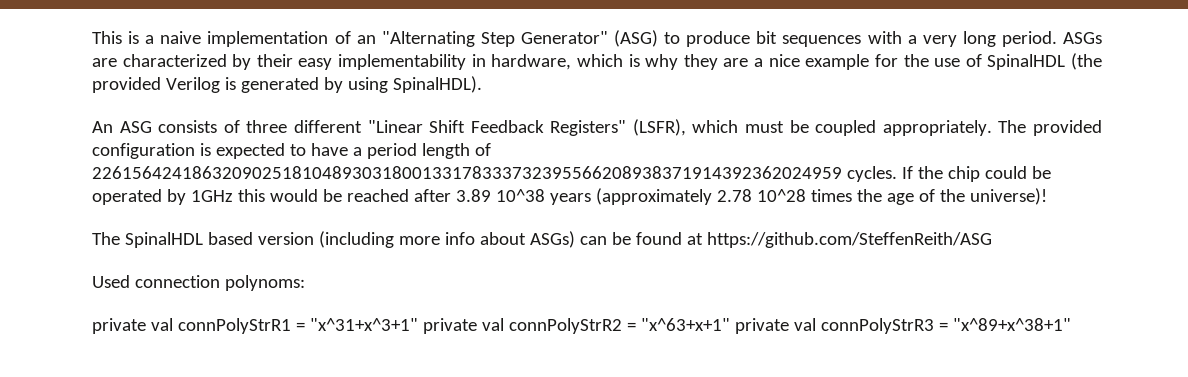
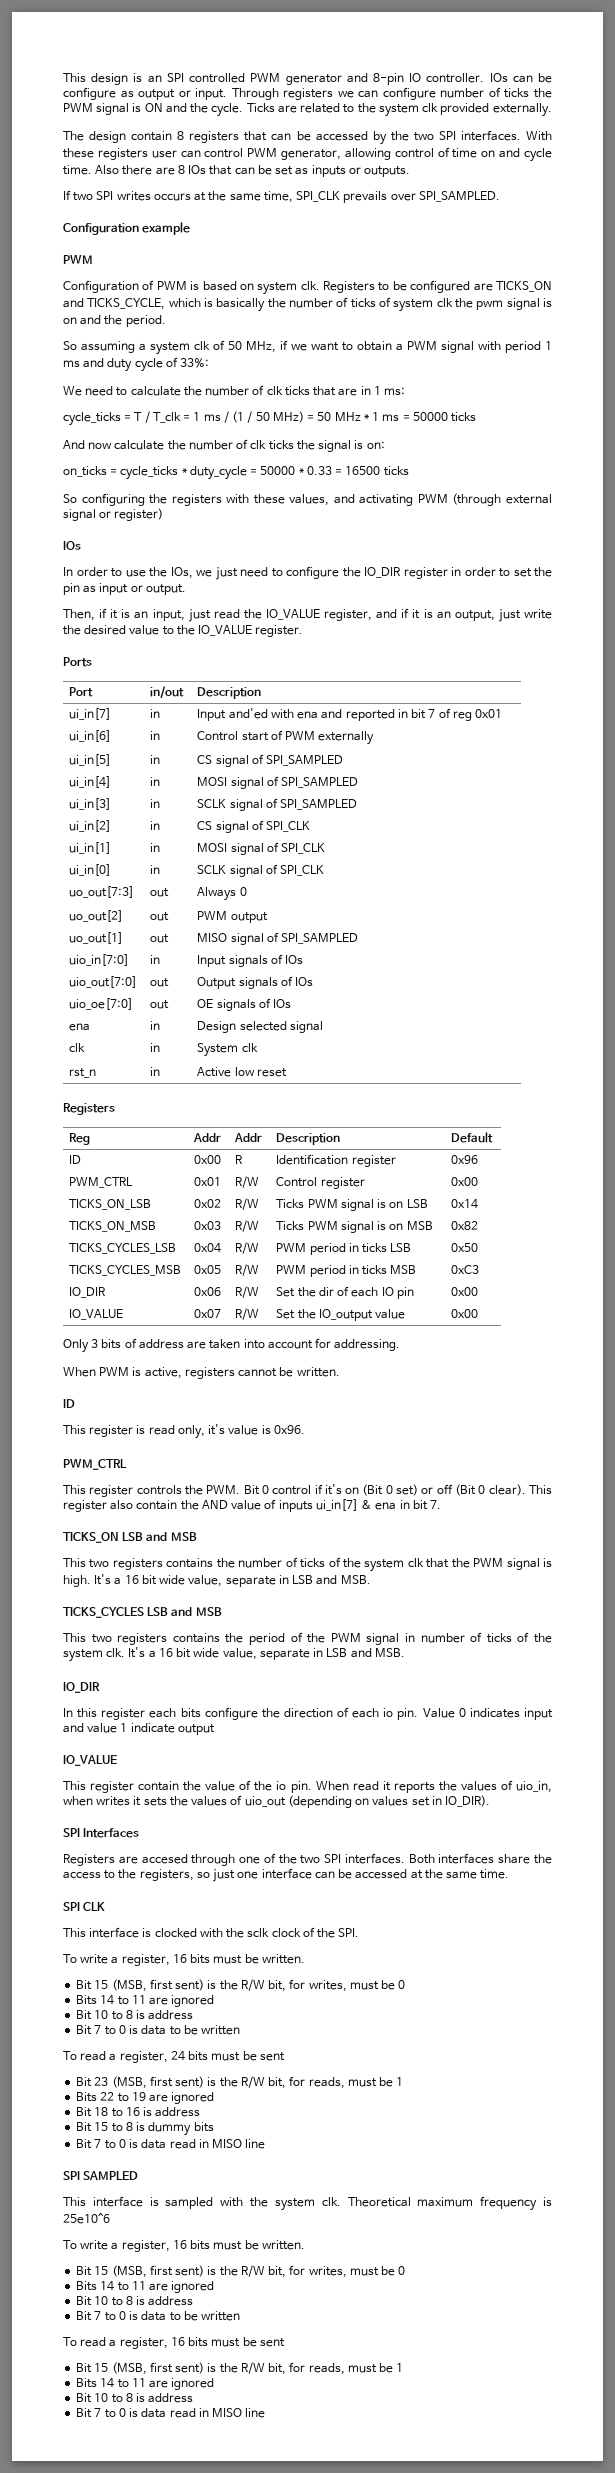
[92,30,1103,47] [92,53,1102,70] [92,76,482,93] [92,119,1103,136] [92,143,491,159] [92,166,1051,182] [92,188,1047,205] [92,231,992,248] [92,275,305,291] [92,318,1071,334] This is a naive implementation of an "Alternating Step Generator" (ASG) to produce bit sequences with a very long period. ASGs are characterized by their easy implementability in hardware, which is why they are a nice example for the use of SpinalHDL (the provided Verilog is generated by using SpinalHDL). // An ASG consists of three different "Linear Shift Feedback Registers" (LSFR), which must be coupled appropriately. The provided configuration is expected to have a period length of 226156424186320902518104893031800133178333732395566208938371914392362024959 cycles. If the chip could be operated by 1GHz this would be reached after 3.89 10^38 years (approximately 2.78 10^28 times the age of the universe)! // The SpinalHDL based version (including more info about ASGs) can be found at https://github.com/SteffenReith/ASG // Used connection polynoms: // private val connPolyStrR1 = "x^31+x^3+1" private val connPolyStrR2 = "x^63+x+1" private val connPolyStrR3 = "x^89+x^38+1" -> [63,73,552,85] [63,87,553,100] [63,103,552,117] [63,130,552,145] [63,147,553,162] [63,165,411,177] [63,190,500,203] [63,222,191,235] [63,255,93,264] [63,280,552,295] [63,297,552,312] [63,315,166,327] [63,340,552,355] [63,357,210,372] [63,385,406,396] [63,411,477,426] [63,439,385,452] [63,466,409,480] [63,493,553,506] [63,508,164,521] [63,541,81,550] [63,566,552,580] [63,583,186,595] [63,608,552,622] [63,625,304,637] [63,657,92,667] [69,687,94,697] [150,686,185,698] [197,687,262,699] [69,708,112,720] [150,709,161,718] [197,708,503,721] [69,730,112,742] [150,731,161,740] [197,730,375,745] [69,754,112,766] [150,755,161,764] [197,754,344,767] [69,776,112,788] [150,777,161,786] [197,776,359,789] [69,798,112,810] [150,799,161,808] [197,798,358,811] [69,820,112,832] [150,821,161,830] [197,820,311,833] [69,842,112,854] [150,843,161,852] [197,842,326,855] [69,864,112,876] [150,865,161,874] [197,864,325,877] [69,886,135,898] [150,888,170,897] [197,887,247,901] [69,910,124,922] [150,912,170,921] [197,911,268,923] [69,932,124,944] [150,934,170,943] [197,932,359,945] [69,954,130,966] [150,955,161,964] [197,954,304,967] [69,976,138,988] [150,978,170,987] [197,976,314,989] [69,998,134,1010] [150,1000,170,1009] [197,998,292,1011] [69,1023,91,1031] [150,1021,161,1030] [197,1021,323,1033] [69,1043,86,1053] [150,1043,161,1052] [197,1043,258,1057] [69,1068,97,1078] [150,1067,161,1076] [197,1067,287,1077] [63,1103,115,1115] [69,1133,91,1145] [193,1133,222,1143] [234,1133,263,1143] [276,1133,341,1145] [451,1132,494,1143] [69,1155,82,1164] [194,1155,222,1164] [235,1155,244,1164] [276,1154,396,1167] [451,1155,479,1164] [69,1177,134,1188] [194,1177,222,1186] [235,1176,260,1188] [276,1177,365,1189] [451,1177,479,1186] [69,1199,152,1210] [194,1199,222,1208] [235,1198,260,1210] [276,1199,428,1211] [451,1199,479,1209] [69,1221,157,1232] [194,1221,222,1230] [235,1220,260,1232] [276,1221,433,1233] [451,1221,479,1230] [69,1243,177,1254] [194,1243,222,1253] [235,1242,260,1254] [276,1243,412,1255] [451,1243,479,1252] [69,1265,182,1276] [194,1265,222,1274] [235,1264,260,1276] [276,1265,417,1277] [451,1265,480,1274] [69,1287,107,1298] [194,1287,222,1296] [235,1286,260,1298] [276,1286,414,1299] [451,1287,479,1296] [69,1309,124,1320] [194,1309,222,1318] [235,1308,260,1320] [276,1309,406,1321] [451,1309,479,1318] [63,1338,401,1353] [63,1367,340,1379] [63,1399,75,1408] [63,1424,305,1439] [63,1459,127,1470] [63,1484,553,1497] [63,1499,442,1512] [63,1532,197,1543] [63,1557,552,1572] [63,1574,371,1587] [63,1607,222,1618] [63,1632,553,1645] [63,1647,405,1662] [63,1682,100,1693] [63,1707,553,1720] [63,1723,215,1735] [63,1755,117,1766] [63,1780,552,1793] [63,1795,491,1808] [63,1828,140,1838] [63,1853,552,1866] [63,1868,510,1882] [63,1902,106,1911] [63,1927,360,1938] [63,1954,305,1966] [76,1979,406,1992] [76,1995,215,2007] [76,2010,194,2020] [76,2025,241,2035] [63,2051,285,2063] [76,2076,404,2089] [76,2092,215,2104] [76,2107,201,2117] [76,2122,214,2136] [76,2139,266,2149] [63,2171,139,2181] [63,2196,552,2211] [63,2213,110,2224] [63,2240,305,2252] [76,2265,406,2278] [76,2281,215,2293] [76,2296,194,2306] [76,2311,241,2321] [63,2337,285,2349] [76,2362,404,2375] [76,2378,215,2390] [76,2393,194,2403] [76,2408,266,2418] This design is an SPI controlled PWM generator and 8-pin IO controller. IOs can be configure as output or input. Through registers we can configure number of ticks the PWM signal is ON and the cycle. Ticks are related to the system clk provided externally. // The design contain 8 registers that can be accessed by the two SPI interfaces. With these registers user can control PWM generator, allowing control of time on and cycle time. Also there are 8 IOs that can be set as inputs or outputs. // If two SPI writes occurs at the same time, SPI_CLK prevails over SPI_SAMPLED. // Configuration example // PWM // Configuration of PWM is based on system clk. Registers to be configured are TICKS_ON and TICKS_CYCLE, which is basically the number of ticks of system clk the pwm signal is on and the period. // So assuming a system clk of 50 MHz, if we want to obtain a PWM signal with period 1 ms and duty cycle of 33%: // We need to calculate the number of clk ticks that are in 1 ms: // cycle_ticks = T / T_clk = 1 ms / (1 / 50 MHz) = 50 MHz * 1 ms = 50000 ticks // And now calculate the number of clk ticks the signal is on: // on_ticks = cycle_ticks * duty_cycle = 50000 * 0.33 = 16500 ticks // So configuring the registers with these values, and activating PWM (through external signal or register) // IOs // In order to use the IOs, we just need to configure the IO_DIR register in order to set the pin as input or output. // Then, if it is an input, just read the IO_VALUE register, and if it is an output, just write the desired value to the IO_VALUE register. // Ports // Port | in/out | Description // ui_in[7] | in | Input and'ed with ena and reported in bit 7 of reg 0x01 // ui_in[6] | in | Control start of PWM externally // ui_in[5] | in | CS signal of SPI_SAMPLED // ui_in[4] | in | MOSI signal of SPI_SAMPLED // ui_in[3] | in | SCLK signal of SPI_SAMPLED // ui_in[2] | in | CS signal of SPI_CLK // ui_in[1] | in | MOSI signal of SPI_CLK // ui_in[0] | in | SCLK signal of SPI_CLK // uo_out[7:3] | out | Always 0 // uo_out[2] | out | PWM output // uo_out[1] | out | MISO signal of SPI_SAMPLED // uio_in[7:0] | in | Input signals of IOs // uio_out[7:0] | out | Output signals of IOs // uio_oe[7:0] | out | OE signals of IOs // ena | in | Design selected signal // clk | in | System clk // rst_n | in | Active low reset // Registers // Reg | Addr | Addr | Description | Default // ID | 0x00 | R | Identification register | 0x96 // PWM_CTRL | 0x01 | R/W | Control register | 0x00 // TICKS_ON_LSB | 0x02 | R/W | Ticks PWM signal is on LSB | 0x14 // TICKS_ON_MSB | 0x03 | R/W | Ticks PWM signal is on MSB | 0x82 // TICKS_CYCLES_LSB | 0x04 | R/W | PWM period in ticks LSB | 0x50 // TICKS_CYCLES_MSB | 0x05 | R/W | PWM period in ticks MSB | 0xC3 // IO_DIR | 0x06 | R/W | Set the dir of each IO pin | 0x00 // IO_VALUE | 0x07 | R/W | Set the IO_output value | 0x00 // Only 3 bits of address are taken into account for addressing. // When PWM is active, registers cannot be written. // ID // This register is read only, it's value is 0x96. // PWM_CTRL // This register controls the PWM. Bit 0 control if it's on (Bit 0 set) or off (Bit 0 clear). This register also contain the AND value of inputs ui_in[7] & ena in bit 7. // TICKS_ON LSB and MSB // This two registers contains the number of ticks of the system clk that the PWM signal is high. It's a 16 bit wide value, separate in LSB and MSB. // TICKS_CYCLES LSB and MSB // This two registers contains the period of the PWM signal in number of ticks of the system clk. It's a 16 bit wide value, separate in LSB and MSB. // IO_DIR // In this register each bits configure the direction of each io pin. Value 0 indicates input and value 1 indicate output // IO_VALUE // This register contain the value of the io pin. When read it reports the values of uio_in, when writes it sets the values of uio_out (depending on values set in IO_DIR). // SPI Interfaces // Registers are accesed through one of the two SPI interfaces. Both interfaces share the access to the registers, so just one interface can be accessed at the same time. // SPI CLK // This interface is clocked with the sclk clock of the SPI. // To write a register, 16 bits must be written. // Bit 15 (MSB, first sent) is the R/W bit, for writes, must be 0 // Bits 14 to 11 are ignored // Bit 10 to 8 is address // Bit 7 to 0 is data to be written // To read a register, 24 bits must be sent // Bit 23 (MSB, first sent) is the R/W bit, for reads, must be 1 // Bits 22 to 19 are ignored // Bit 18 to 16 is address // Bit 15 to 8 is dummy bits // Bit 7 to 0 is data read in MISO line // SPI SAMPLED // This interface is sampled with the system clk. Theoretical maximum frequency is 25e10^6 // To write a register, 16 bits must be written. // Bit 15 (MSB, first sent) is the R/W bit, for writes, must be 0 // Bits 14 to 11 are ignored // Bit 10 to 8 is address // Bit 7 to 0 is data to be written // To read a register, 16 bits must be sent // Bit 15 (MSB, first sent) is the R/W bit, for reads, must be 1 // Bits 14 to 11 are ignored // Bit 10 to 8 is address // Bit 7 to 0 is data read in MISO line

